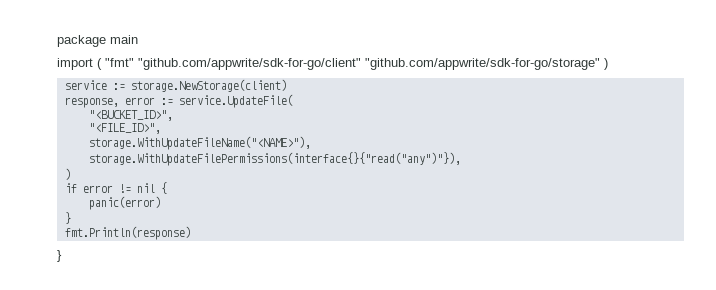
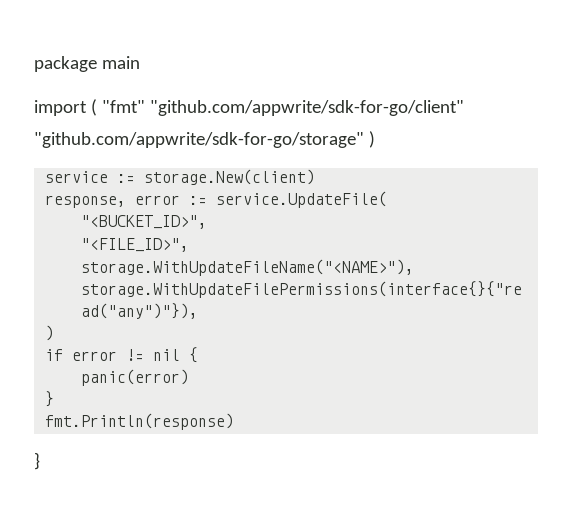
[130,79,287,92] storage.NewStorage(client) -> [144,169,316,185] storage.New(client)

